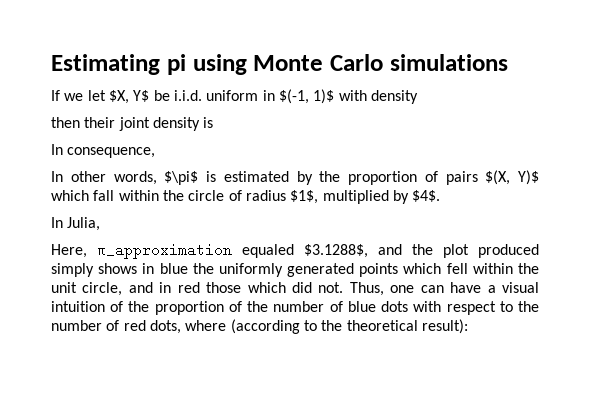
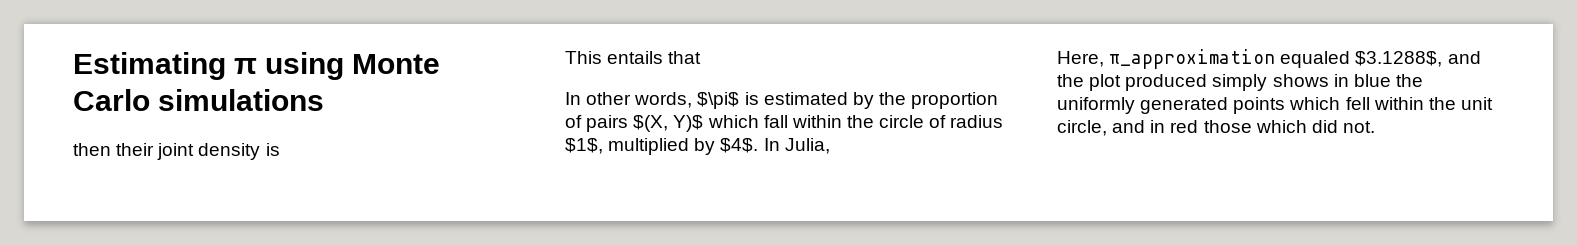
[166,54,186,75] pi -> [234,58,258,74] π
[51,89,418,104] // If we let $X, Y$ be i.i.d. uniform in $(-1, 1)$ with density -> (325, 100) none
[51,144,156,158] In consequence, -> [565,51,702,64] This entails that
(441, 196) // -> (759, 145) none
[349,282,540,296] [51,301,539,315] [51,319,468,334] Thus, one can have a visual intuition of the proportion of the number of blue dots with respect to the number of red dots, where (according to the theoretical result): -> (1375, 127) none

